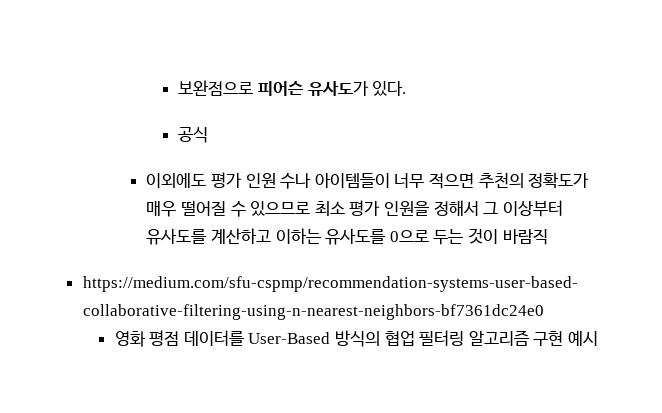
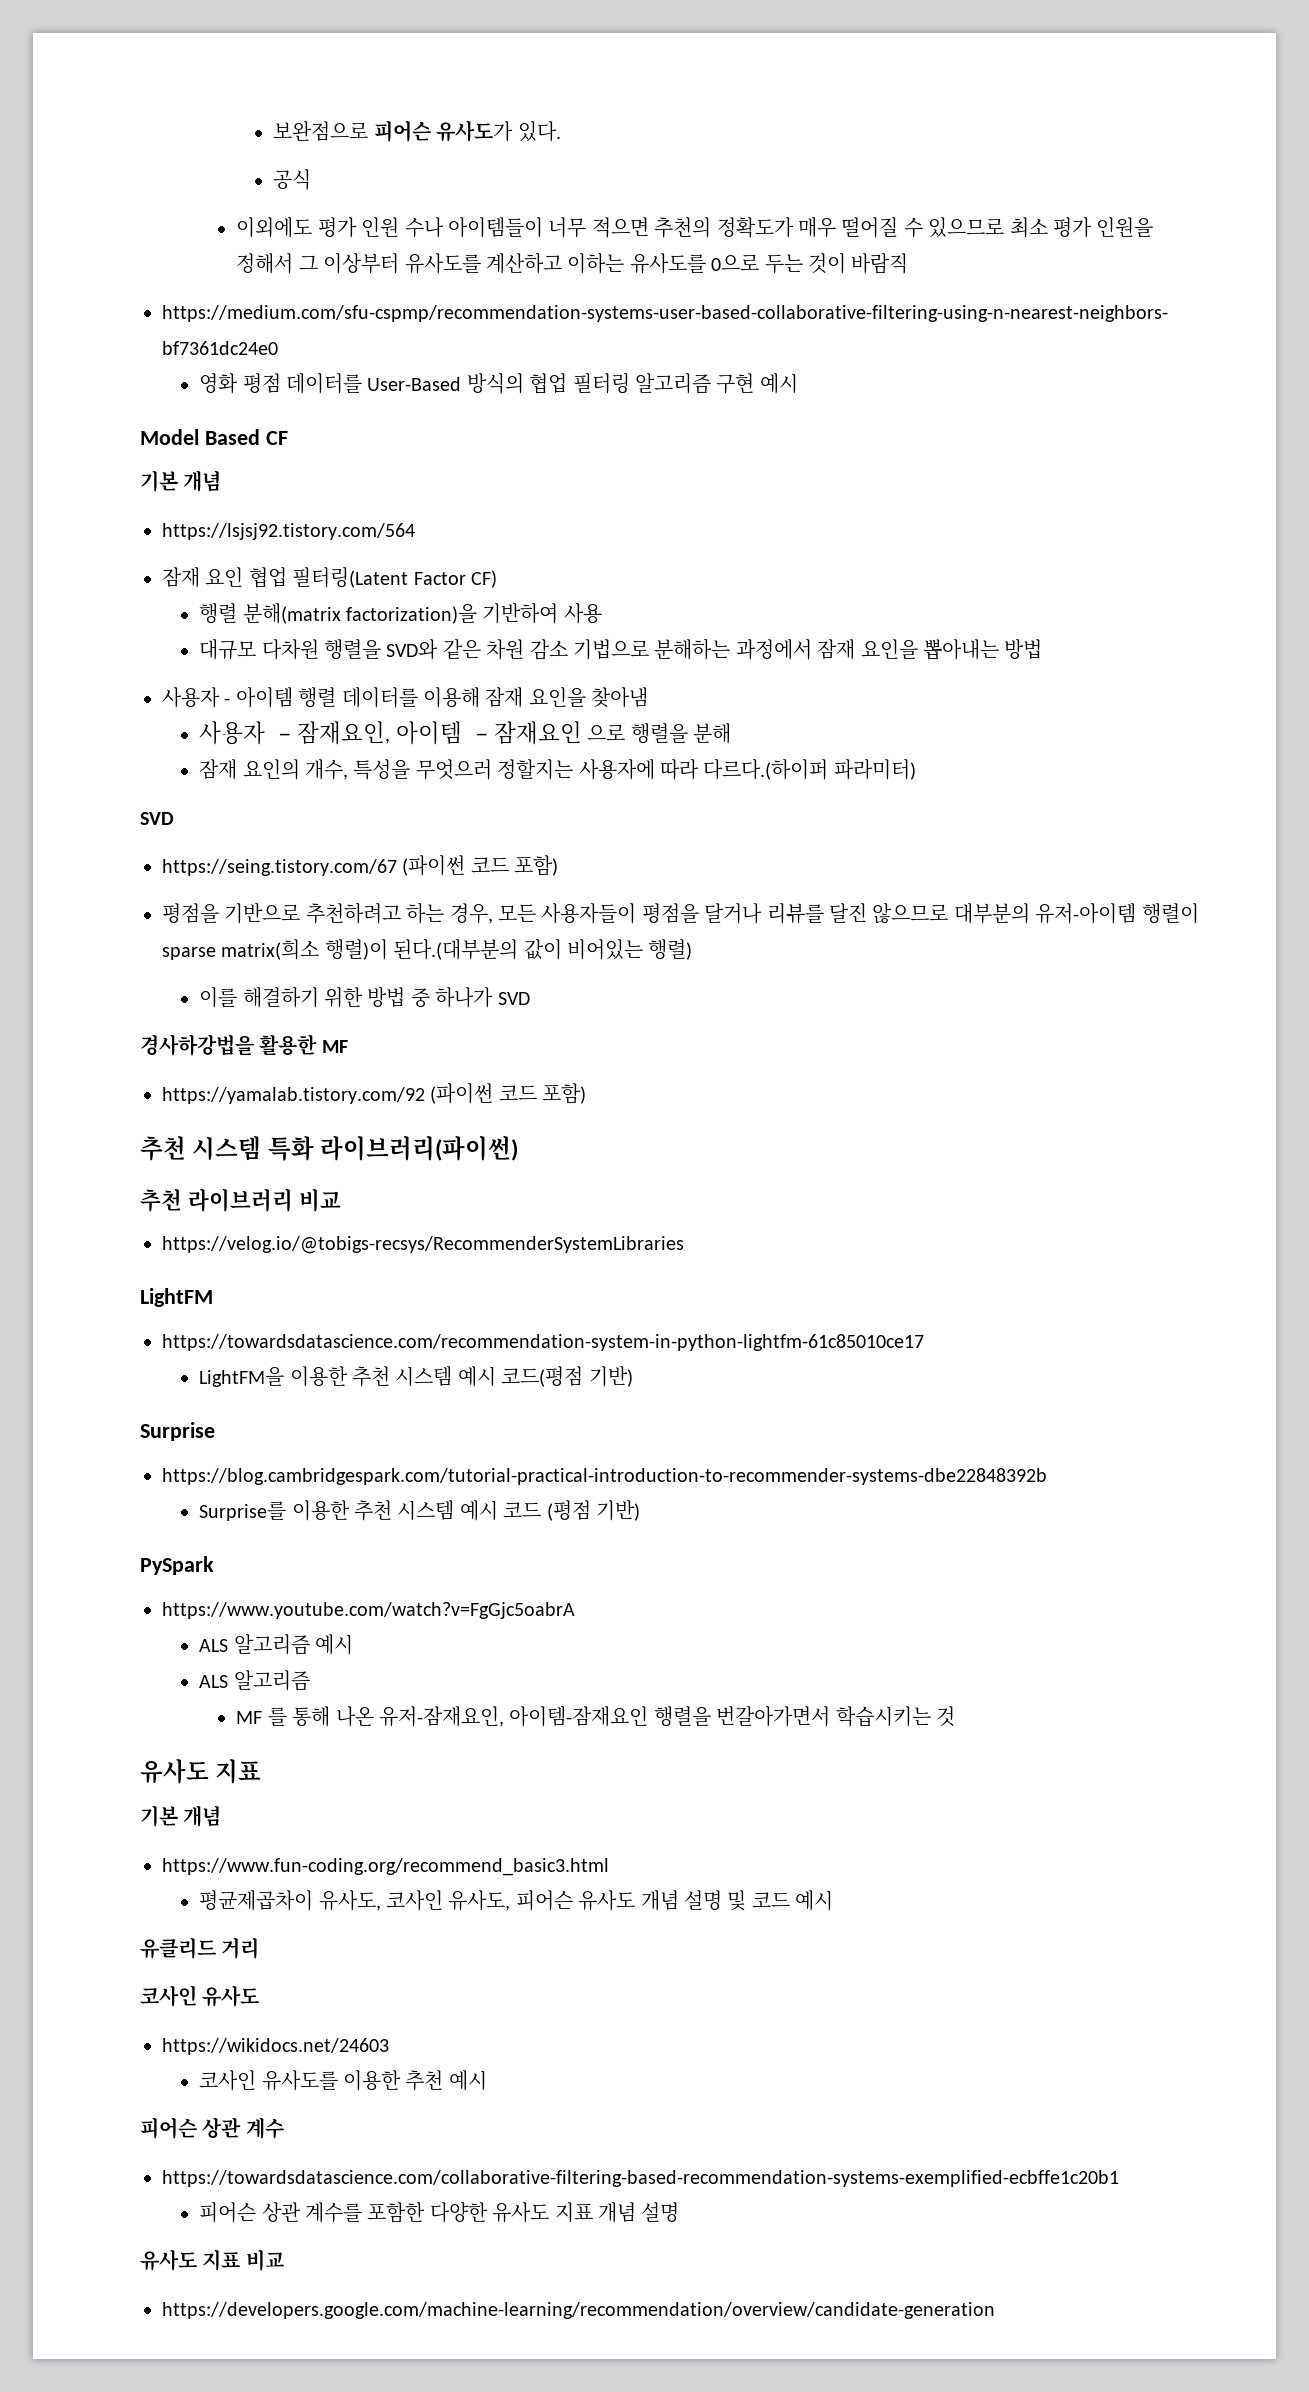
(598, 338) none -> [140,429,288,445] [140,470,222,492] [162,523,415,540] [162,567,497,588] [199,603,602,624] [199,639,1043,660] [162,687,649,708] [199,721,731,745] [199,759,916,780] [140,812,174,825] [162,855,559,876] [162,903,1199,924] [162,939,693,960] [199,987,530,1008] [140,1034,348,1056] [162,1083,587,1104] [140,1136,519,1161] [140,1188,341,1212] [162,1236,684,1254] [140,1288,213,1307] [162,1334,924,1351] [199,1366,633,1387] [140,1422,215,1441] [162,1468,1047,1485] [199,1500,640,1521] [140,1556,214,1575] [162,1602,575,1619] [199,1634,353,1655] [199,1670,310,1691] [236,1706,955,1727] [140,1759,262,1784] [140,1805,222,1827] [162,1858,609,1876] [199,1890,834,1911] [140,1937,260,1959] [140,1985,260,2007] [162,2038,389,2055] [199,2070,487,2091] [140,2117,284,2139] [162,2170,1119,2187] [199,2202,680,2223] [140,2249,284,2271] [162,2302,995,2319] // Model Based CF // 기본 개념 // https://lsjsj92.tistory.com/564 // 잠재 요인 협업 필터링(Latent Factor CF) // 행렬 분해(matrix factorization)을 기반하여 사용 // 대규모 다차원 행렬을 SVD와 같은 차원 감소 기법으로 분해하는 과정에서 잠재 요인을 뽑아내는 방법 // 사용자 - 아이템 행렬 데이터를 이용해 잠재 요인을 찾아냄 // 사용자 - 잠재요인, 아이템 - 잠재요인 으로 행렬을 분해 // 잠재 요인의 개수, 특성을 무엇으러 정할지는 사용자에 따라 다르다.(하이퍼 파라미터) // SVD // https://seing.tistory.com/67 (파이썬 코드 포함) // 평점을 기반으로 추천하려고 하는 경우, 모든 사용자들이 평점을 달거나 리뷰를 달진 않으므로 대부분의 유저-아이템 행렬이 sparse matrix(희소 행렬)이 된다.(대부분의 값이 비어있는 행렬) // 이를 해결하기 위한 방법 중 하나가 SVD // 경사하강법을 활용한 MF // https://yamalab.tistory.com/92 (파이썬 코드 포함) // 추천 시스템 특화 라이브러리(파이썬) // 추천 라이브러리 비교 // https://velog.io/@tobigs-recsys/RecommenderSystemLibraries // LightFM // https://towardsdatascience.com/recommendation-system-in-python-lightfm-61c85010ce17 // LightFM을 이용한 추천 시스템 예시 코드(평점 기반) // Surprise // https://blog.cambridgespark.com/tutorial-practical-introduction-to-recommender-systems-dbe22848392b // Surprise를 이용한 추천 시스템 예시 코드 (평점 기반) // PySpark // https://www.youtube.com/watch?v=FgGjc5oabrA // ALS 알고리즘 예시 // ALS 알고리즘 // MF 를 통해 나온 유저-잠재요인, 아이템-잠재요인 행렬을 번갈아가면서 학습시키는 것 // 유사도 지표 // 기본 개념 // https://www.fun-coding.org/recommend_basic3.html // 평균제곱차이 유사도, 코사인 유사도, 피어슨 유사도 개념 설명 및 코드 예시 // 유클리드 거리 // 코사인 유사도 // https://wikidocs.net/24603 // 코사인 유사도를 이용한 추천 예시 // 피어슨 상관 계수 // https://towardsdatascience.com/collaborative-filtering-based-recommendation-systems-exemplified-ecbffe1c20b1 // 피어슨 상관 계수를 포함한 다양한 유사도 지표 개념 설명 // 유사도 지표 비교 // https://developers.google.com/machine-learning/recommendation/overview/candidate-generation

